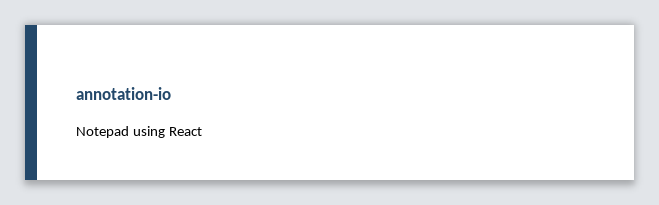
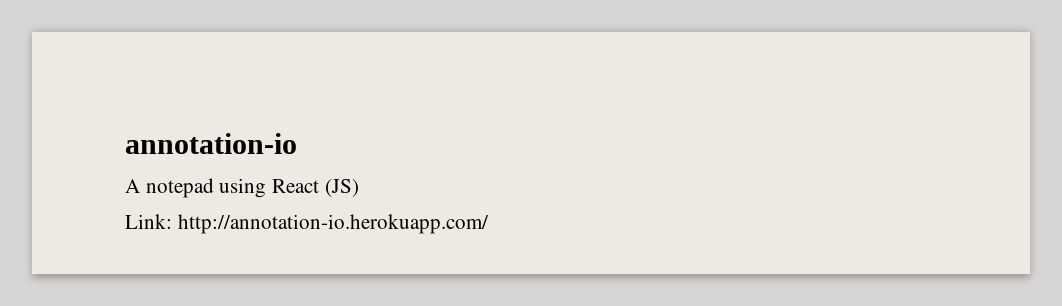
[76,126,202,138] Notepad using React -> [125,178,359,198] [125,214,489,234] A notepad using React (JS) // Link: http://annotation-io.herokuapp.com/

